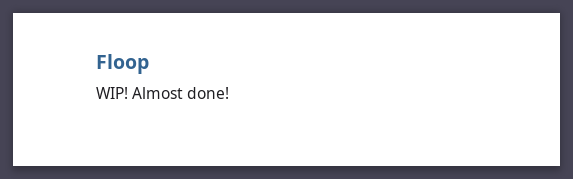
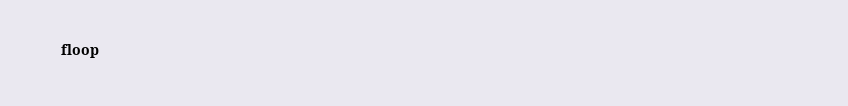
[96,54,149,74] [96,87,230,99] Floop // WIP! Almost done! -> [61,44,99,58] floop

